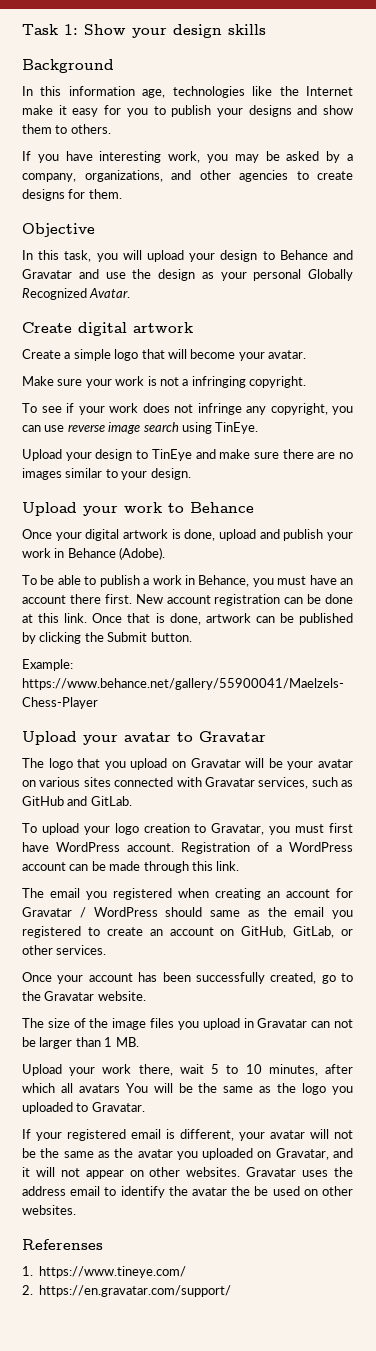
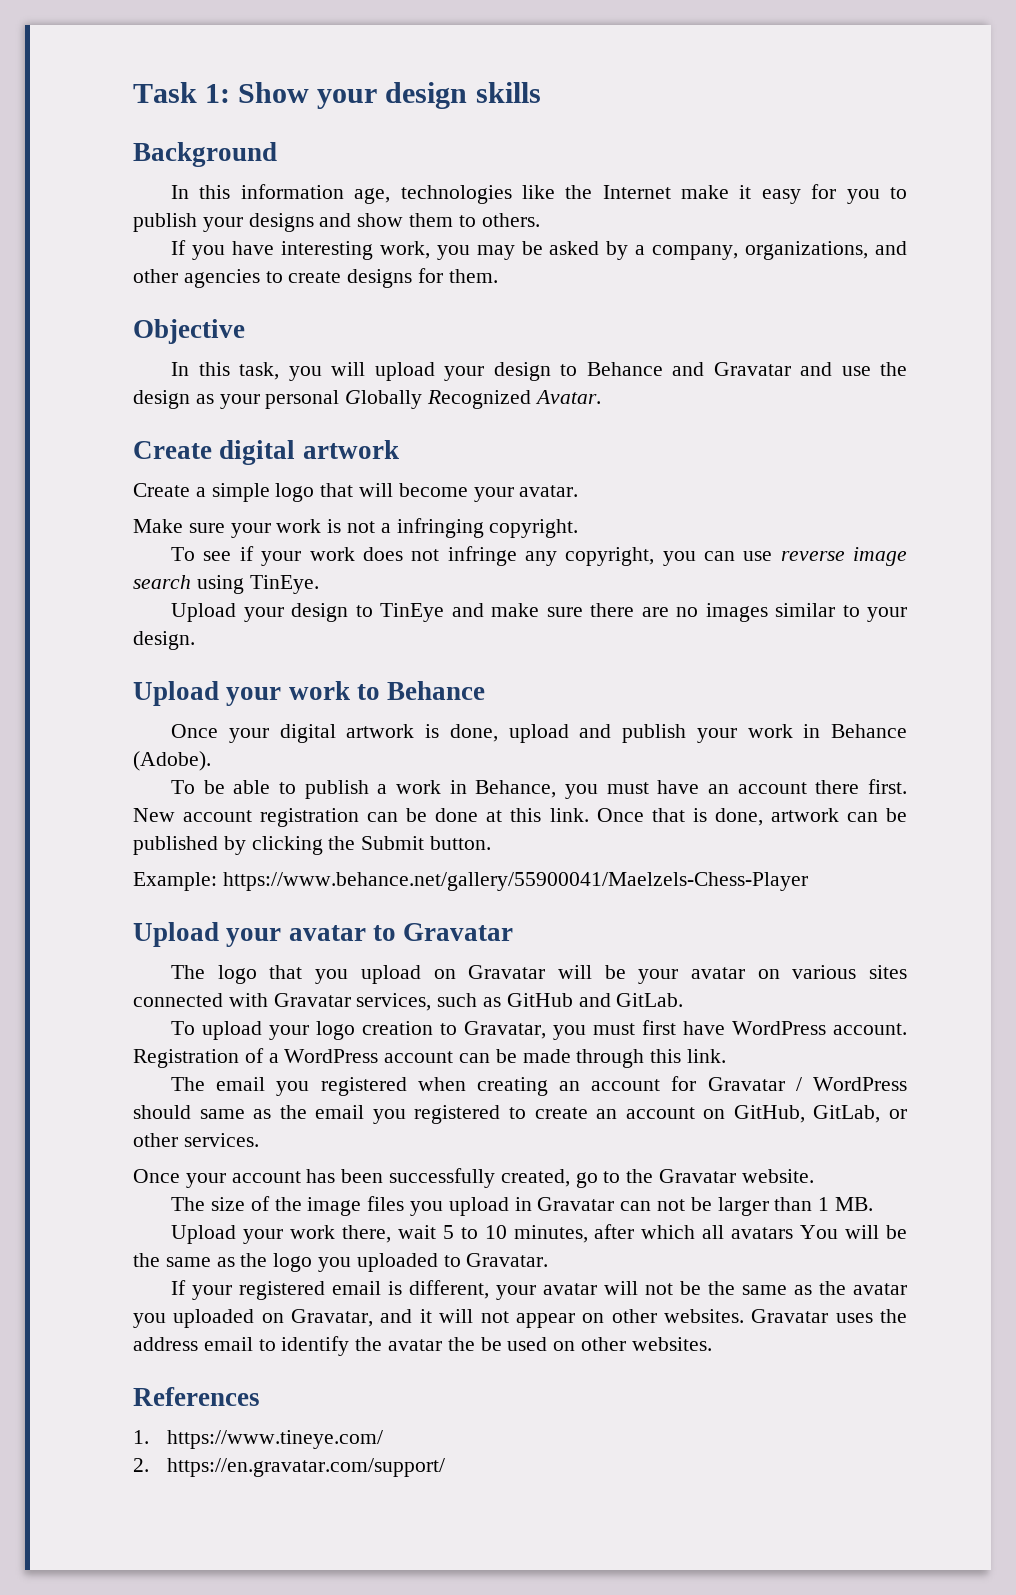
[22,1239,103,1250] Referenses -> [133,1387,260,1406] References

